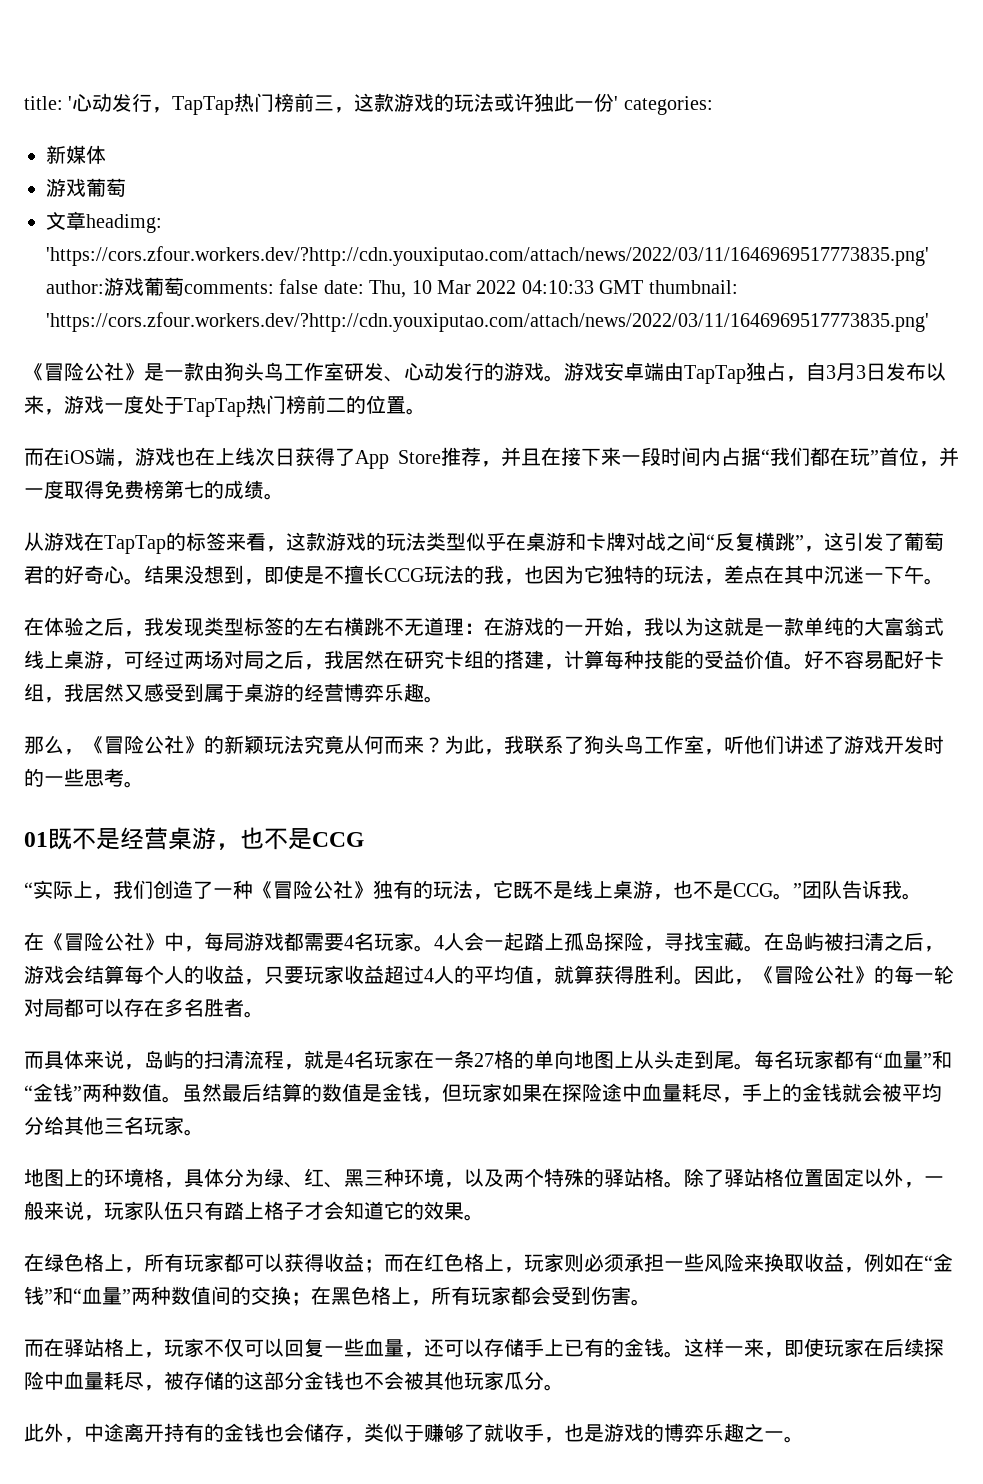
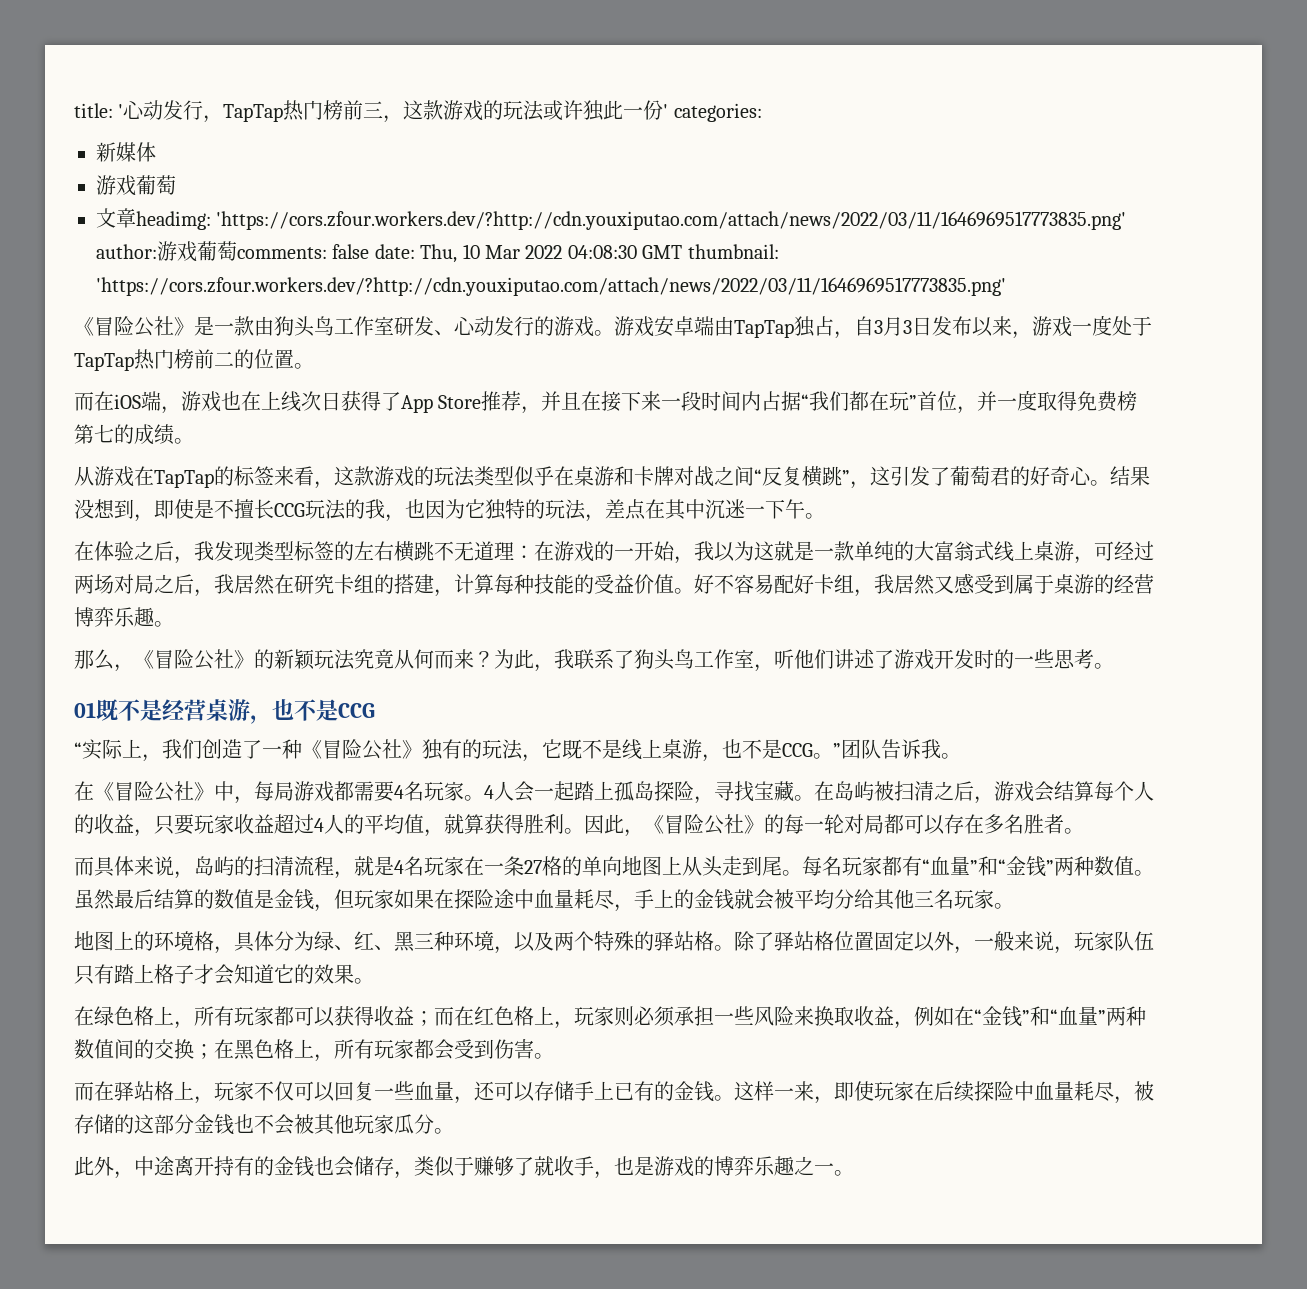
[521,280,594,294] 04:10:33 -> [567,245,637,259] 04:08:30

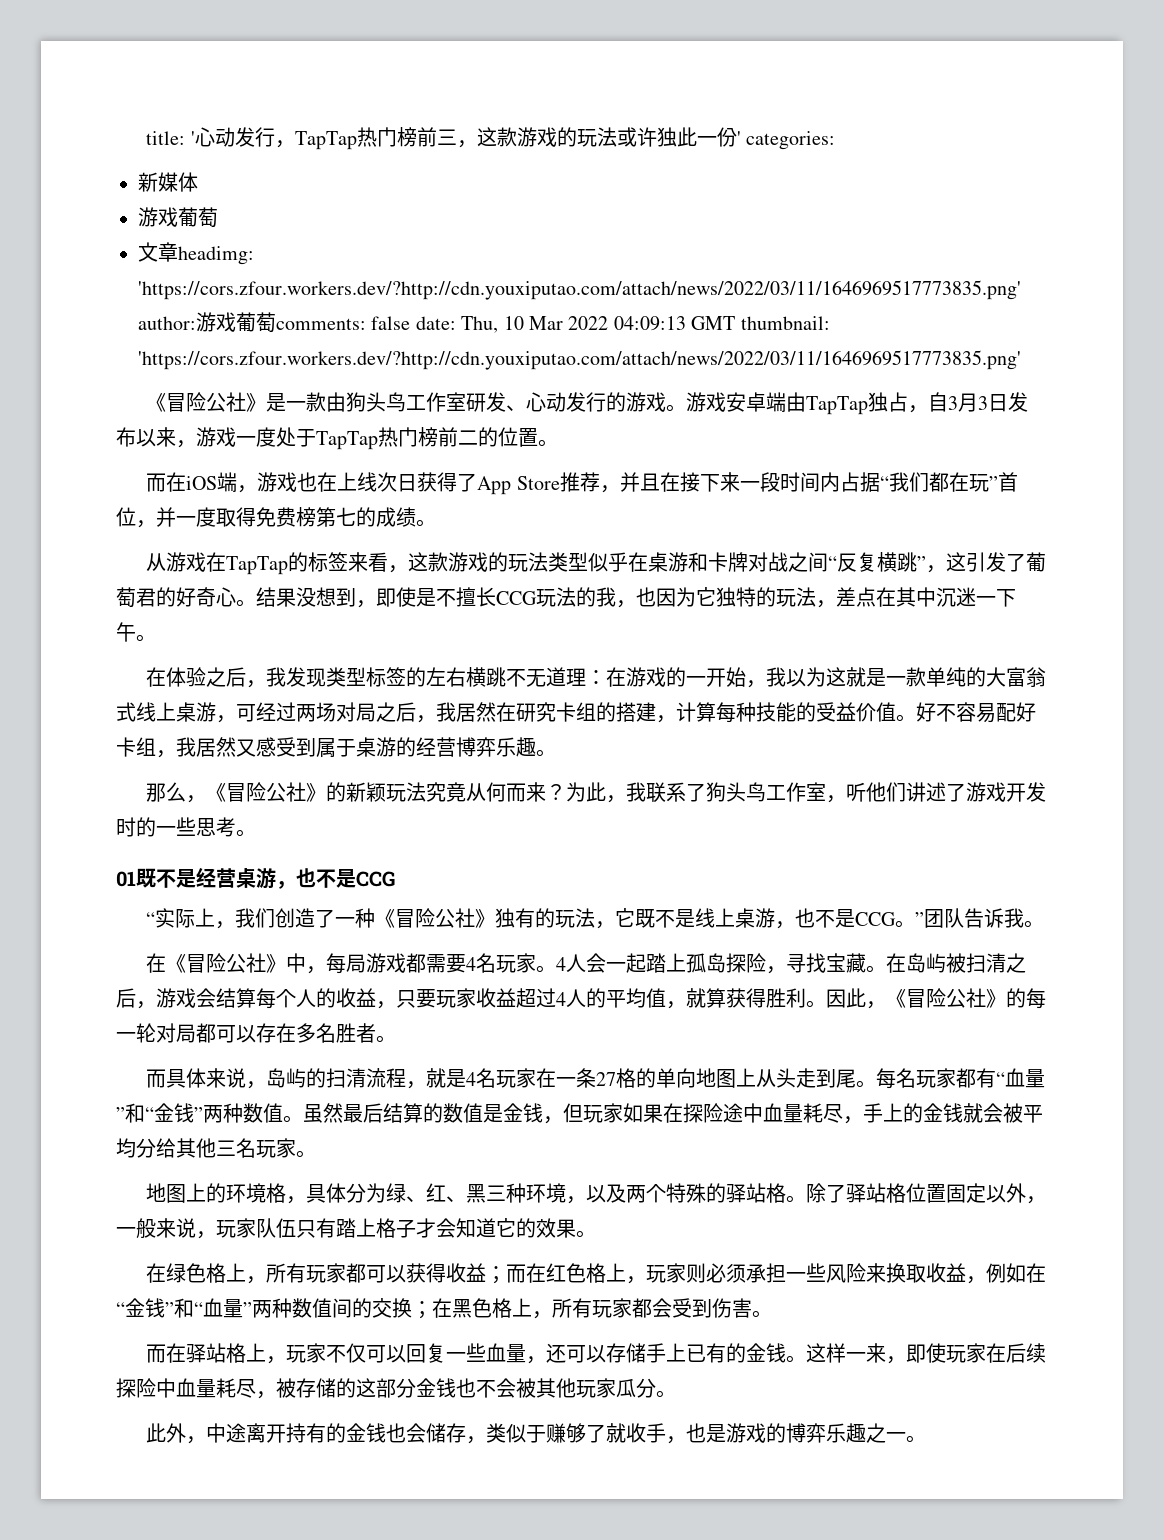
[567,245,637,259] 04:08:30 -> [613,316,686,331] 04:09:13

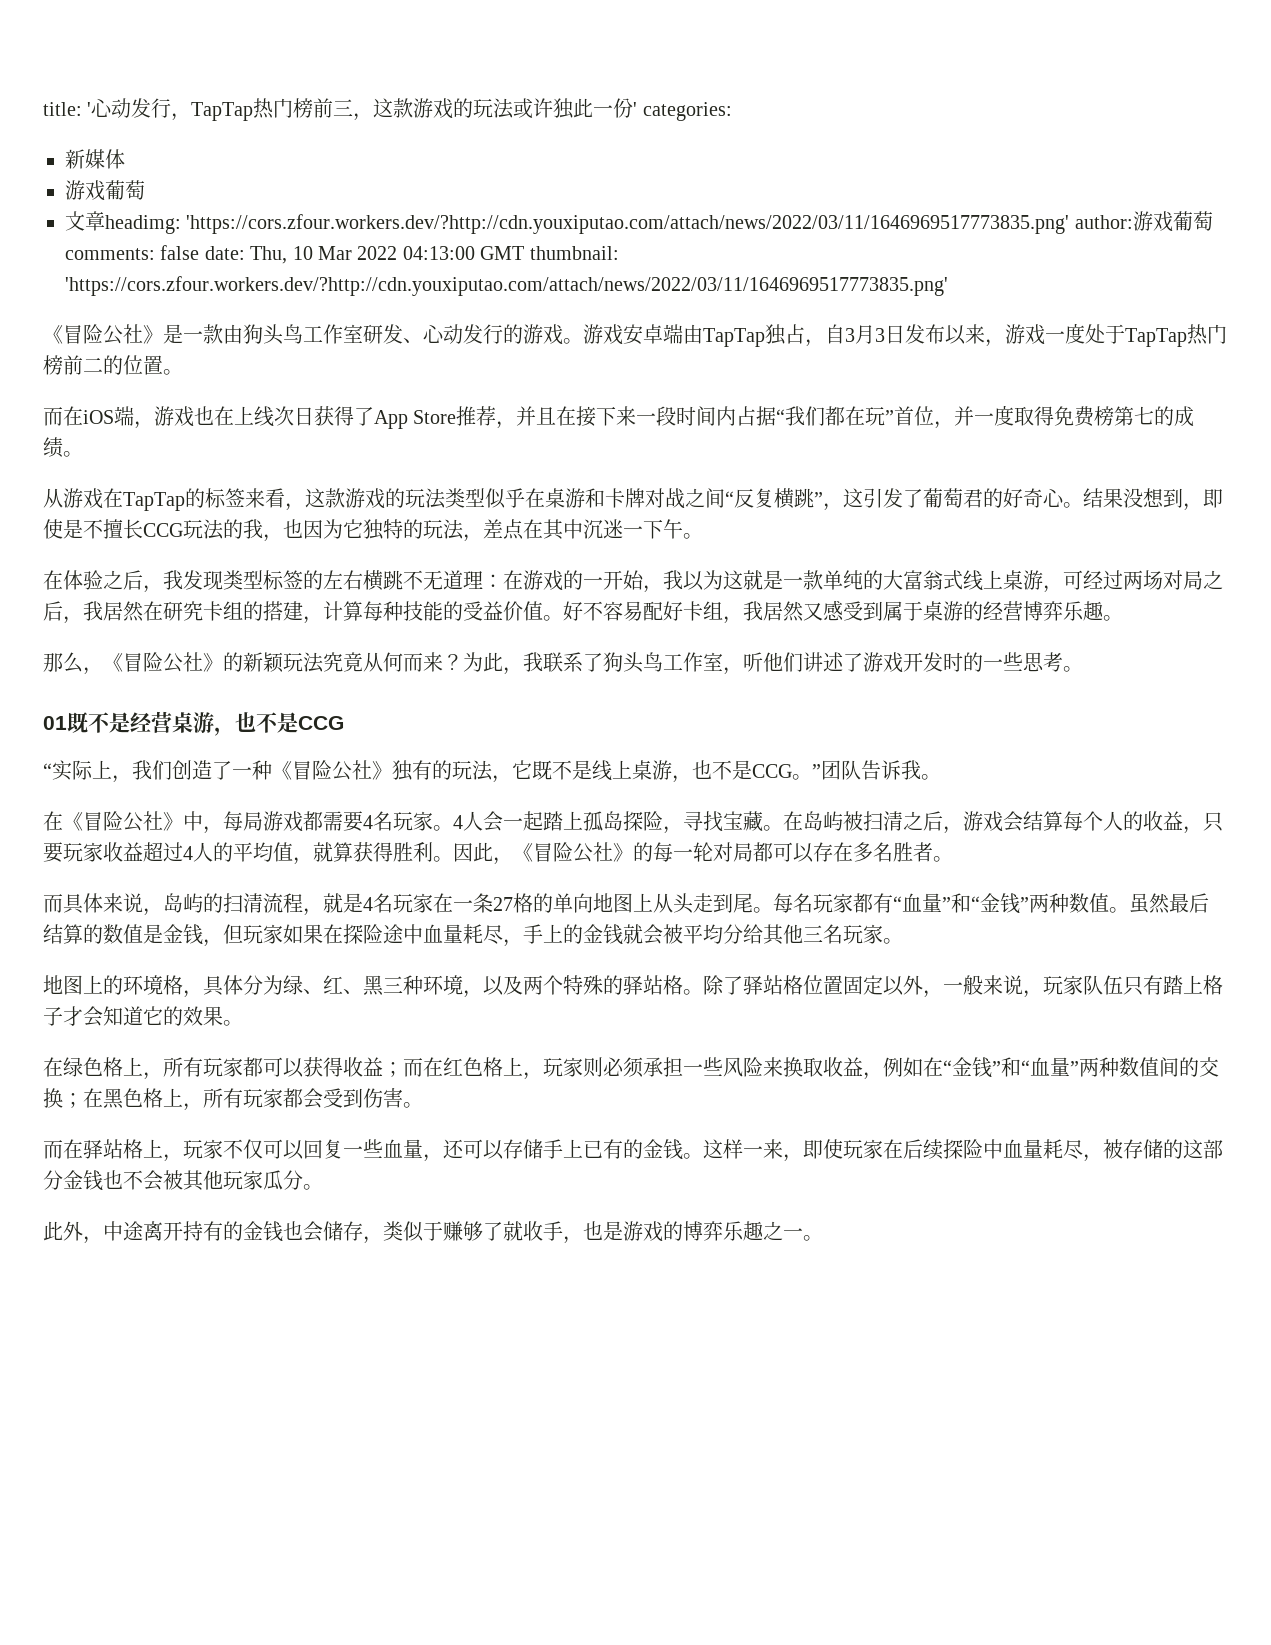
[613,316,686,331] 04:09:13 -> [402,246,475,260] 04:13:00

